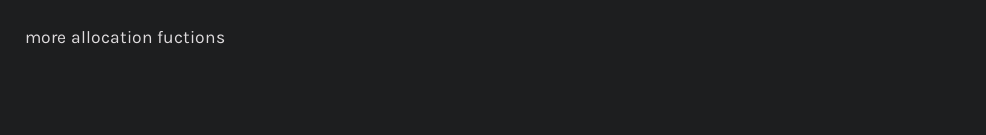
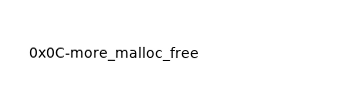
[25,30,226,44] more allocation fuctions -> [28,46,200,62] 0x0C-more_malloc_free

